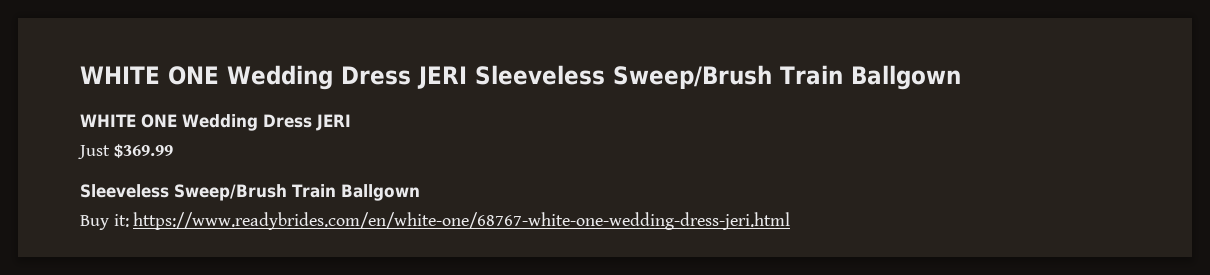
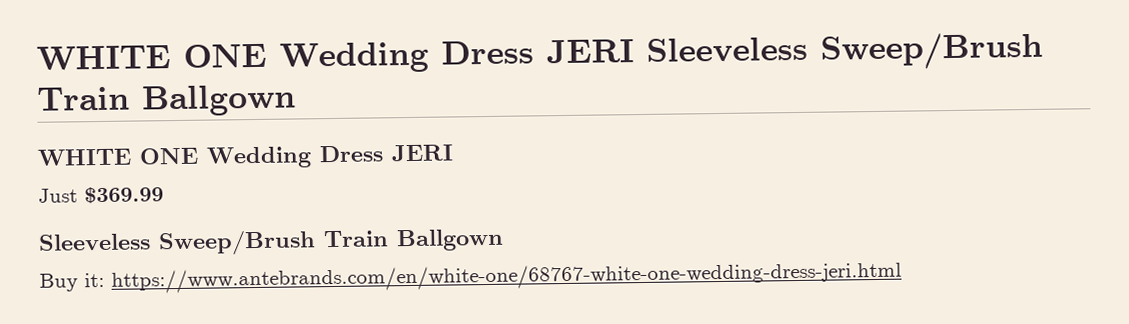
[133,212,791,230] https://www.readybrides.com/en/white-one/68767-white-one-wedding-dress-jeri.html -> [111,260,902,294] https://www.antebrands.com/en/white-one/68767-white-one-wedding-dress-jeri.html

